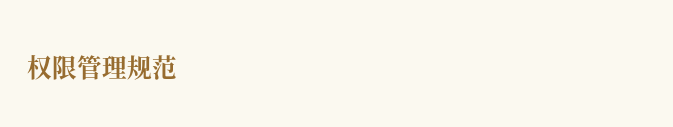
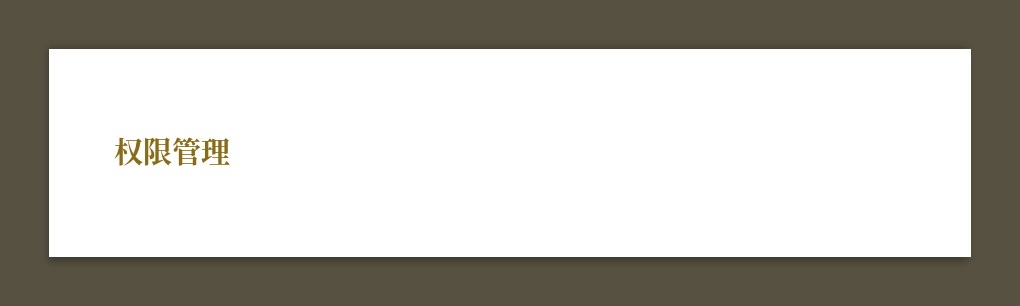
[127,55,177,80] 规范 -> (230, 151) none

